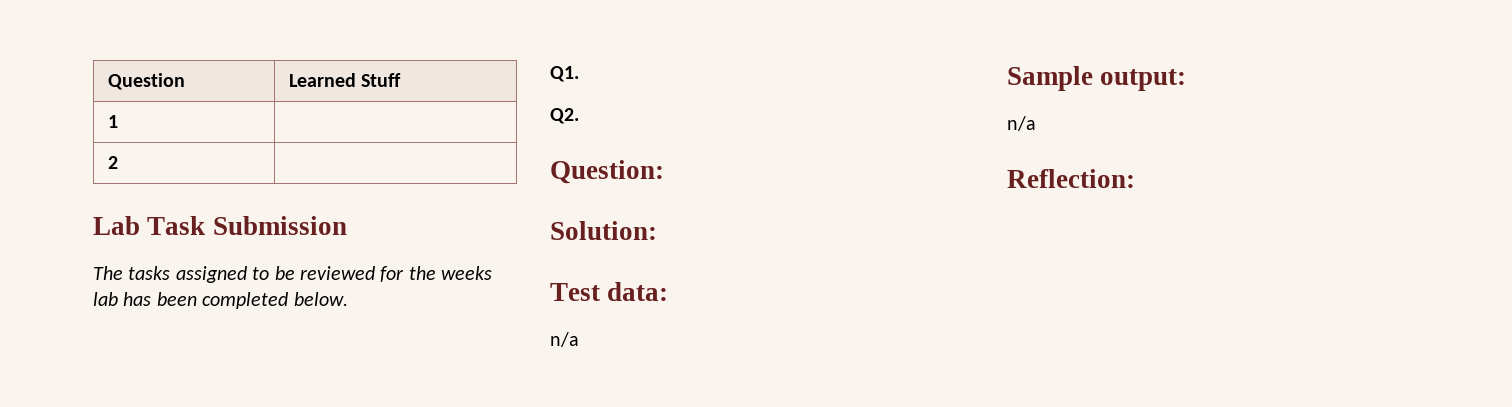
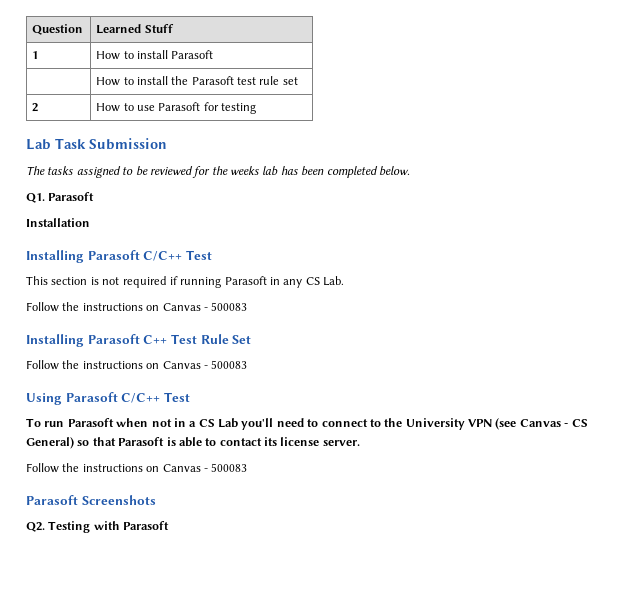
[108,156,119,169] // 2 | -> [96,50,214,60] [96,76,298,86] [32,103,39,112] [96,102,257,114] How to install Parasoft // | How to install the Parasoft test rule set // 2 | How to use Parasoft for testing
[550,108,579,124] [550,160,664,184] [550,221,657,240] [550,282,669,301] [550,332,579,347] [1007,66,1187,91] [1007,116,1036,131] [1007,169,1135,188] // Q2. // Question: // Solution: // Test data: // n/a // Sample output: // n/a // Reflection: -> [48,192,95,201] [26,218,90,227] [26,250,212,263] [26,276,345,288] [26,302,248,312] [26,334,252,347] [26,360,248,370] [26,392,190,405] [26,418,588,430] [26,437,360,449] [26,463,248,473] [26,495,156,505] [26,521,170,533] Parasoft // Installation // Installing Parasoft C/C++ Test // This section is not required if running Parasoft in any CS Lab. // Follow the instructions on Canvas - 500083 // Installing Parasoft C++ Test Rule Set // Follow the instructions on Canvas - 500083 // Using Parasoft C/C++ Test // To run Parasoft when not in a CS Lab you'll need to connect to the University VPN (see Canvas - CS General) so that Parasoft is able to contact its license server. // Follow the instructions on Canvas - 500083 // Parasoft Screenshots // Q2. Testing with Parasoft

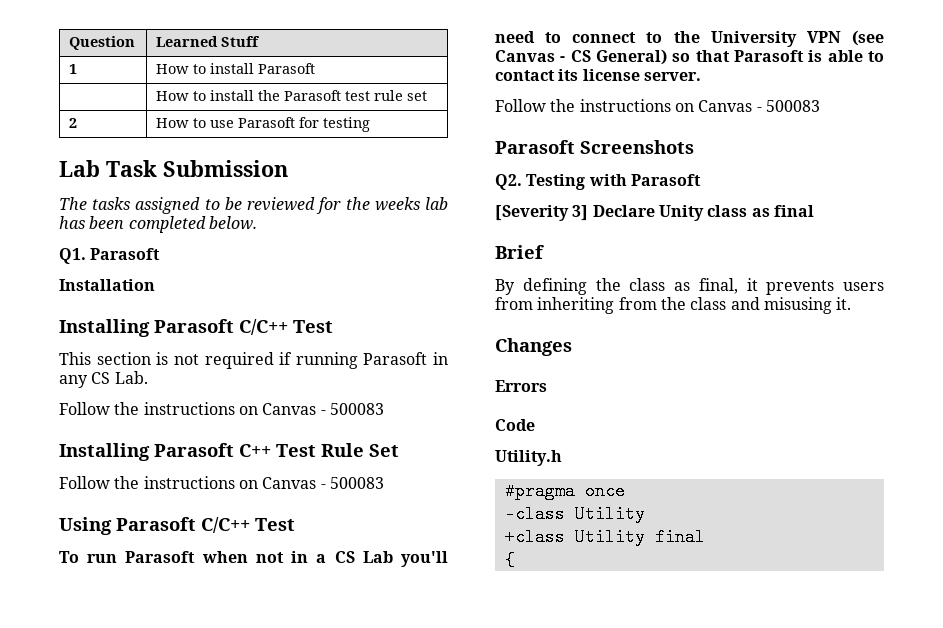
(170, 525) none -> [495,205,814,221] [495,245,544,259] [495,278,884,295] [495,297,852,314] [495,338,572,356] [495,380,547,392] [495,419,535,431] [495,450,562,466] [504,482,625,500] [504,505,645,523] [504,528,705,546] [504,551,515,569] // [Severity 3] Declare Unity class as final // Brief // By defining the class as final, it prevents users from inheriting from the class and misusing it. // Changes // Errors // Code // Utility.h // #pragma once // -class Utility // +class Utility final // {

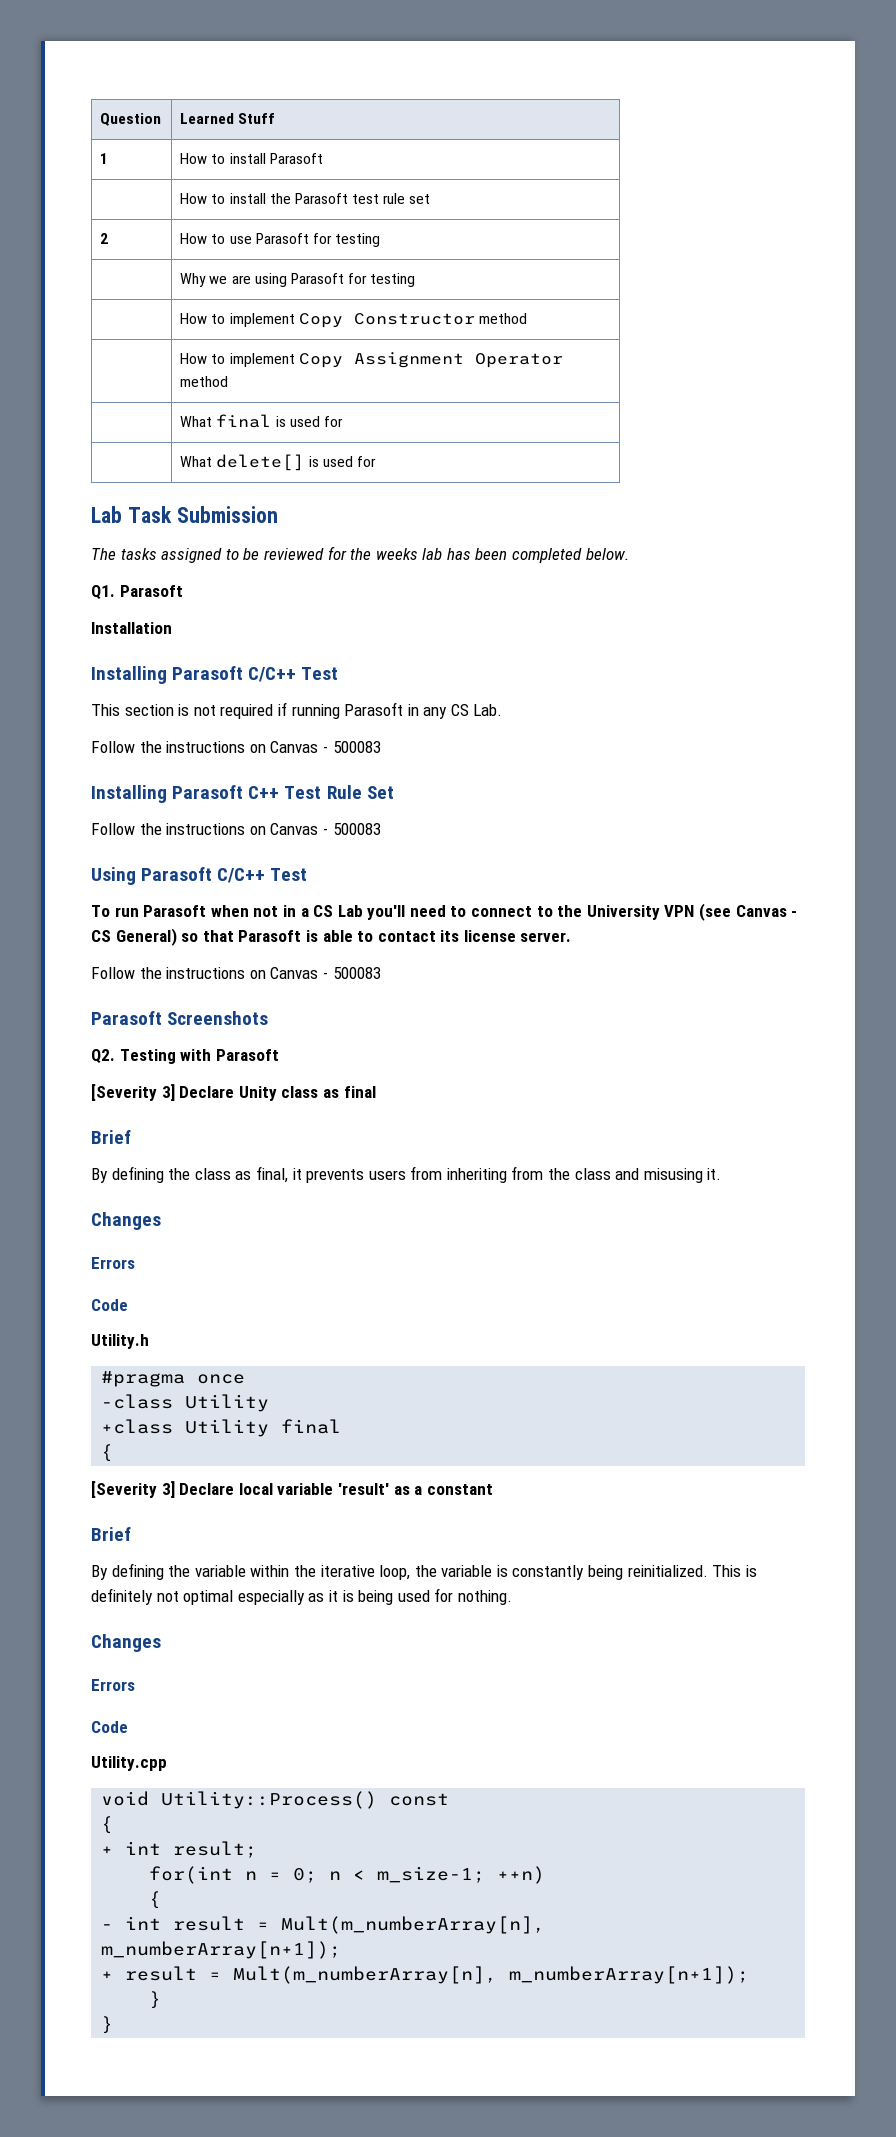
(371, 124) none -> [180,273,416,287] [180,313,527,328] [180,352,563,368] [180,376,229,387] [180,414,343,428] [180,454,376,471] // | Why we are using Parasoft for testing // | How to implement Copy Constructor method // | How to implement Copy Assignment Operator method // | What final is used for // | What delete[] is used for
(515, 560) none -> [91,1481,493,1498] [91,1527,131,1541] [91,1563,757,1580] [91,1588,512,1605] [91,1634,161,1652] [91,1679,135,1691] [91,1721,128,1733] [91,1756,167,1771] [101,1791,450,1809] [101,1816,114,1834] [101,1841,258,1858] [149,1866,546,1884] [149,1891,162,1909] [101,1916,546,1934] [101,1941,342,1959] [101,1966,750,1984] [149,1991,162,2009] [101,2016,114,2034] // [Severity 3] Declare local variable 'result' as a constant // Brief // By defining the variable within the iterative loop, the variable is constantly being reinitialized. This is definitely not optimal especially as it is being used for nothing. // Changes // Errors // Code // Utility.cpp // void Utility::Process() const // { // + int result; // for(int n = 0; n < m_size-1; ++n) // { // - int result = Mult(m_numberArray[n], m_numberArray[n+1]); // + result = Mult(m_numberArray[n], m_numberArray[n+1]); // } // }

